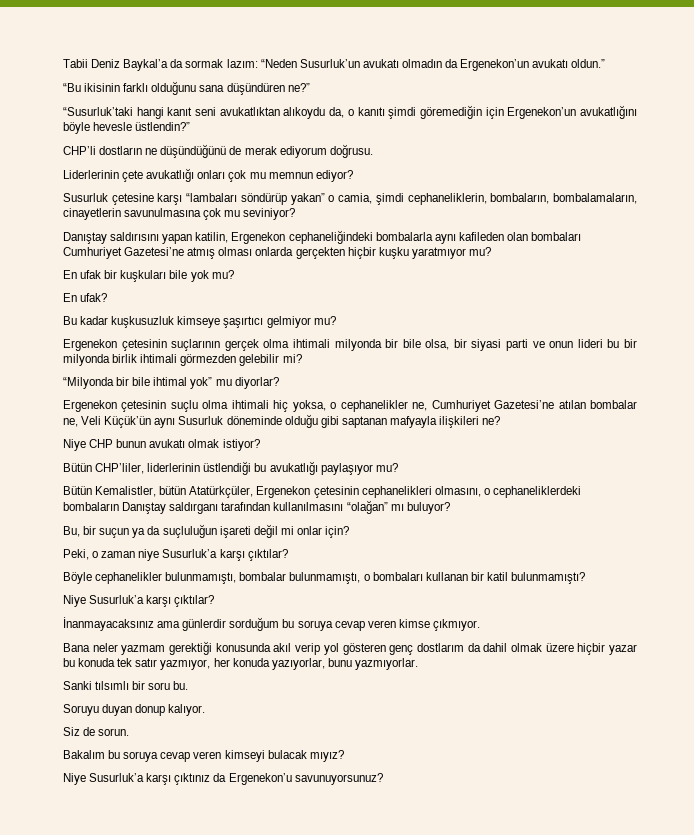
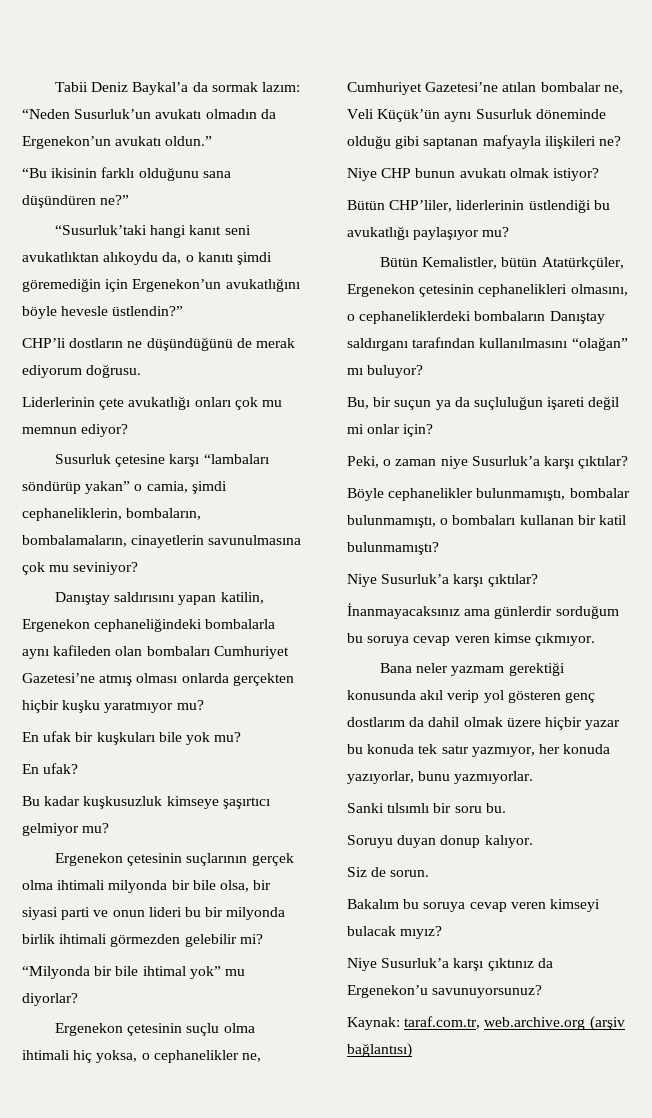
(383, 779) none -> [347,1016,625,1031] [347,1043,412,1058] // Kaynak: taraf.com.tr, web.archive.org (arşiv bağlantısı)

